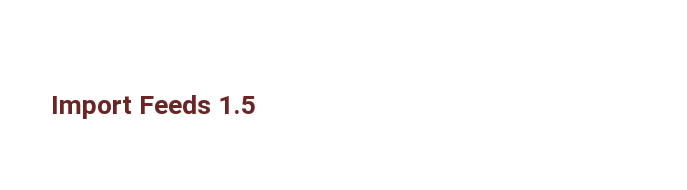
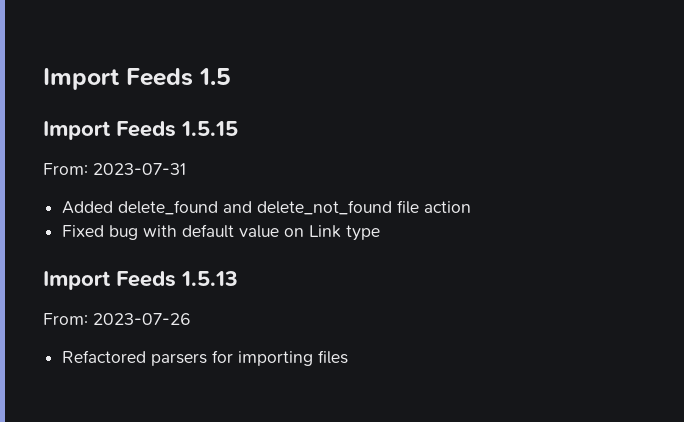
(257, 105) none -> [43,121,238,140] [43,163,186,175] [62,200,472,215] [62,224,381,241] [43,271,238,290] [43,313,191,325] [62,350,349,366] // Import Feeds 1.5.15 // From: 2023-07-31 // Added delete_found and delete_not_found file action // Fixed bug with default value on Link type // Import Feeds 1.5.13 // From: 2023-07-26 // Refactored parsers for importing files

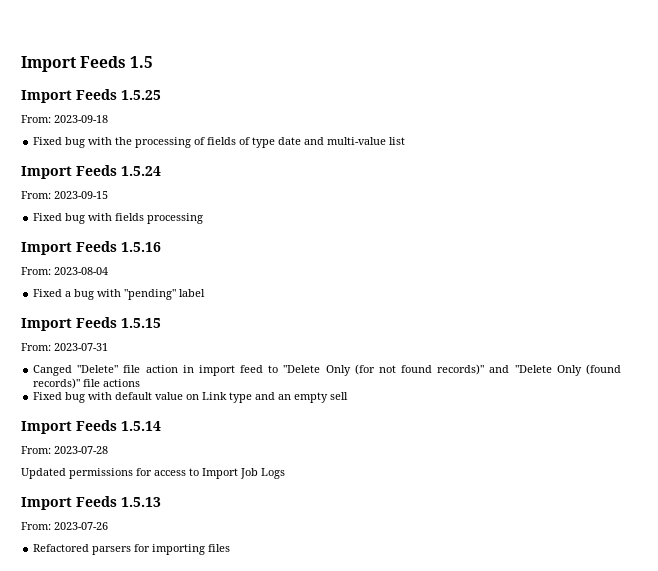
(231, 76) none -> [21,89,161,103] [21,115,108,123] [33,137,406,148] [21,165,161,179] [21,191,108,199] [33,213,204,224] [21,241,161,255] [21,267,108,275] [33,289,206,300] // Import Feeds 1.5.25 // From: 2023-09-18 // Fixed bug with the processing of fields of type date and multi-value list // Import Feeds 1.5.24 // From: 2023-09-15 // Fixed bug with fields processing // Import Feeds 1.5.16 // From: 2023-08-04 // Fixed a bug with "pending" label
[62,200,472,215] Added delete_found and delete_not_found file action -> [33,364,621,376] [33,378,141,389] Canged "Delete" file action in import feed to "Delete Only (for not found records)" and "Delete Only (found records)" file actions
(381, 233) none -> [255,392,349,403] [21,420,161,434] [21,446,108,454] [21,468,285,479] and an empty sell // Import Feeds 1.5.14 // From: 2023-07-28 // Updated permissions for access to Import Job Logs

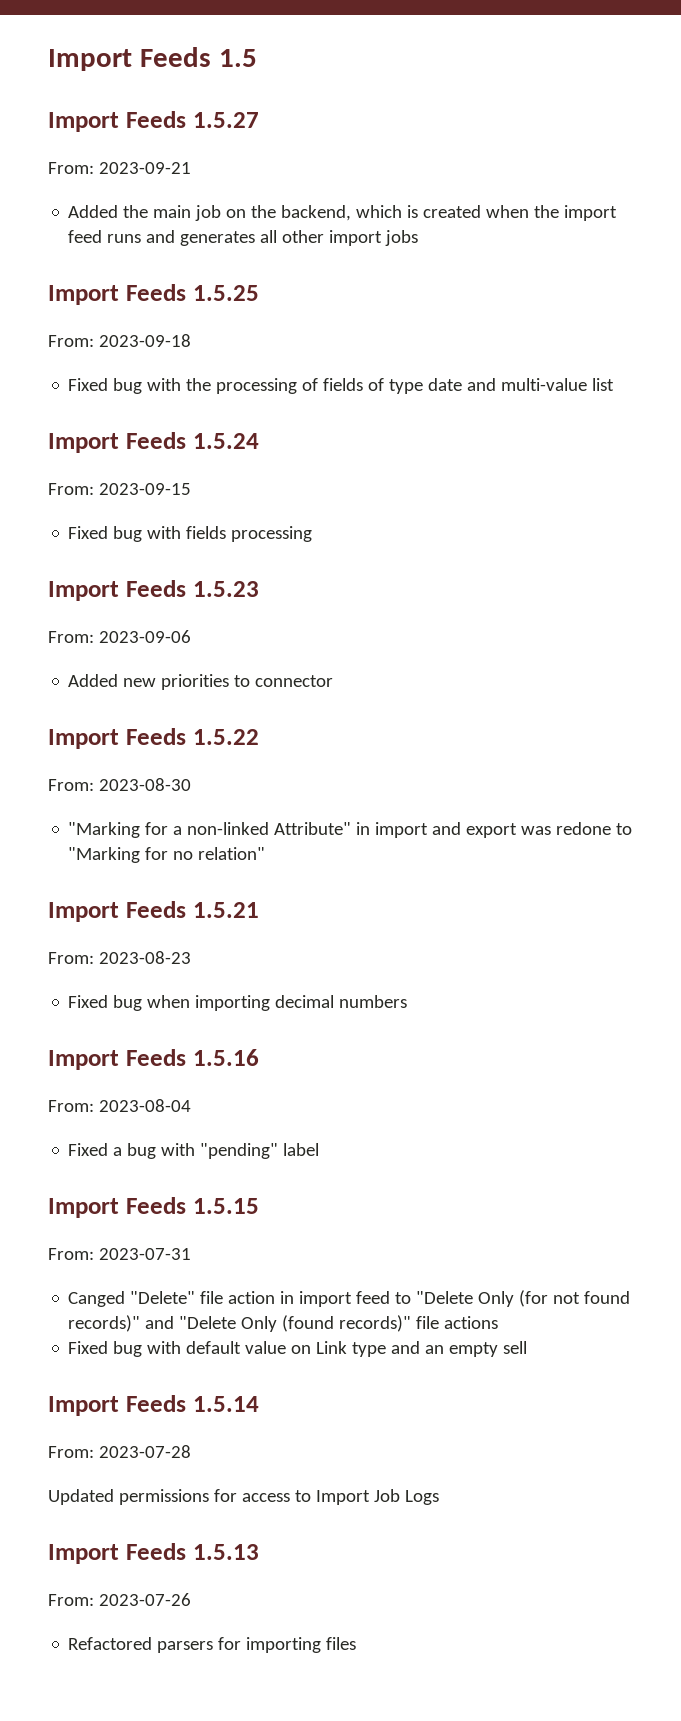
(154, 62) none -> [48,111,259,132] [48,162,191,174] [68,205,618,221] [68,230,419,246] // Import Feeds 1.5.27 // From: 2023-09-21 // Added the main job on the backend, which is created when the import feed runs and generates all other import jobs
(204, 218) none -> [48,580,259,601] [48,630,191,643] [68,674,334,690] [48,728,259,749] [48,778,191,791] [68,822,633,838] [68,847,266,863] [48,901,259,922] [48,951,191,964] [68,995,408,1011] // Import Feeds 1.5.23 // From: 2023-09-06 // Added new priorities to connector // Import Feeds 1.5.22 // From: 2023-08-30 // "Marking for a non-linked Attribute" in import and export was redone to "Marking for no relation" // Import Feeds 1.5.21 // From: 2023-08-23 // Fixed bug when importing decimal numbers

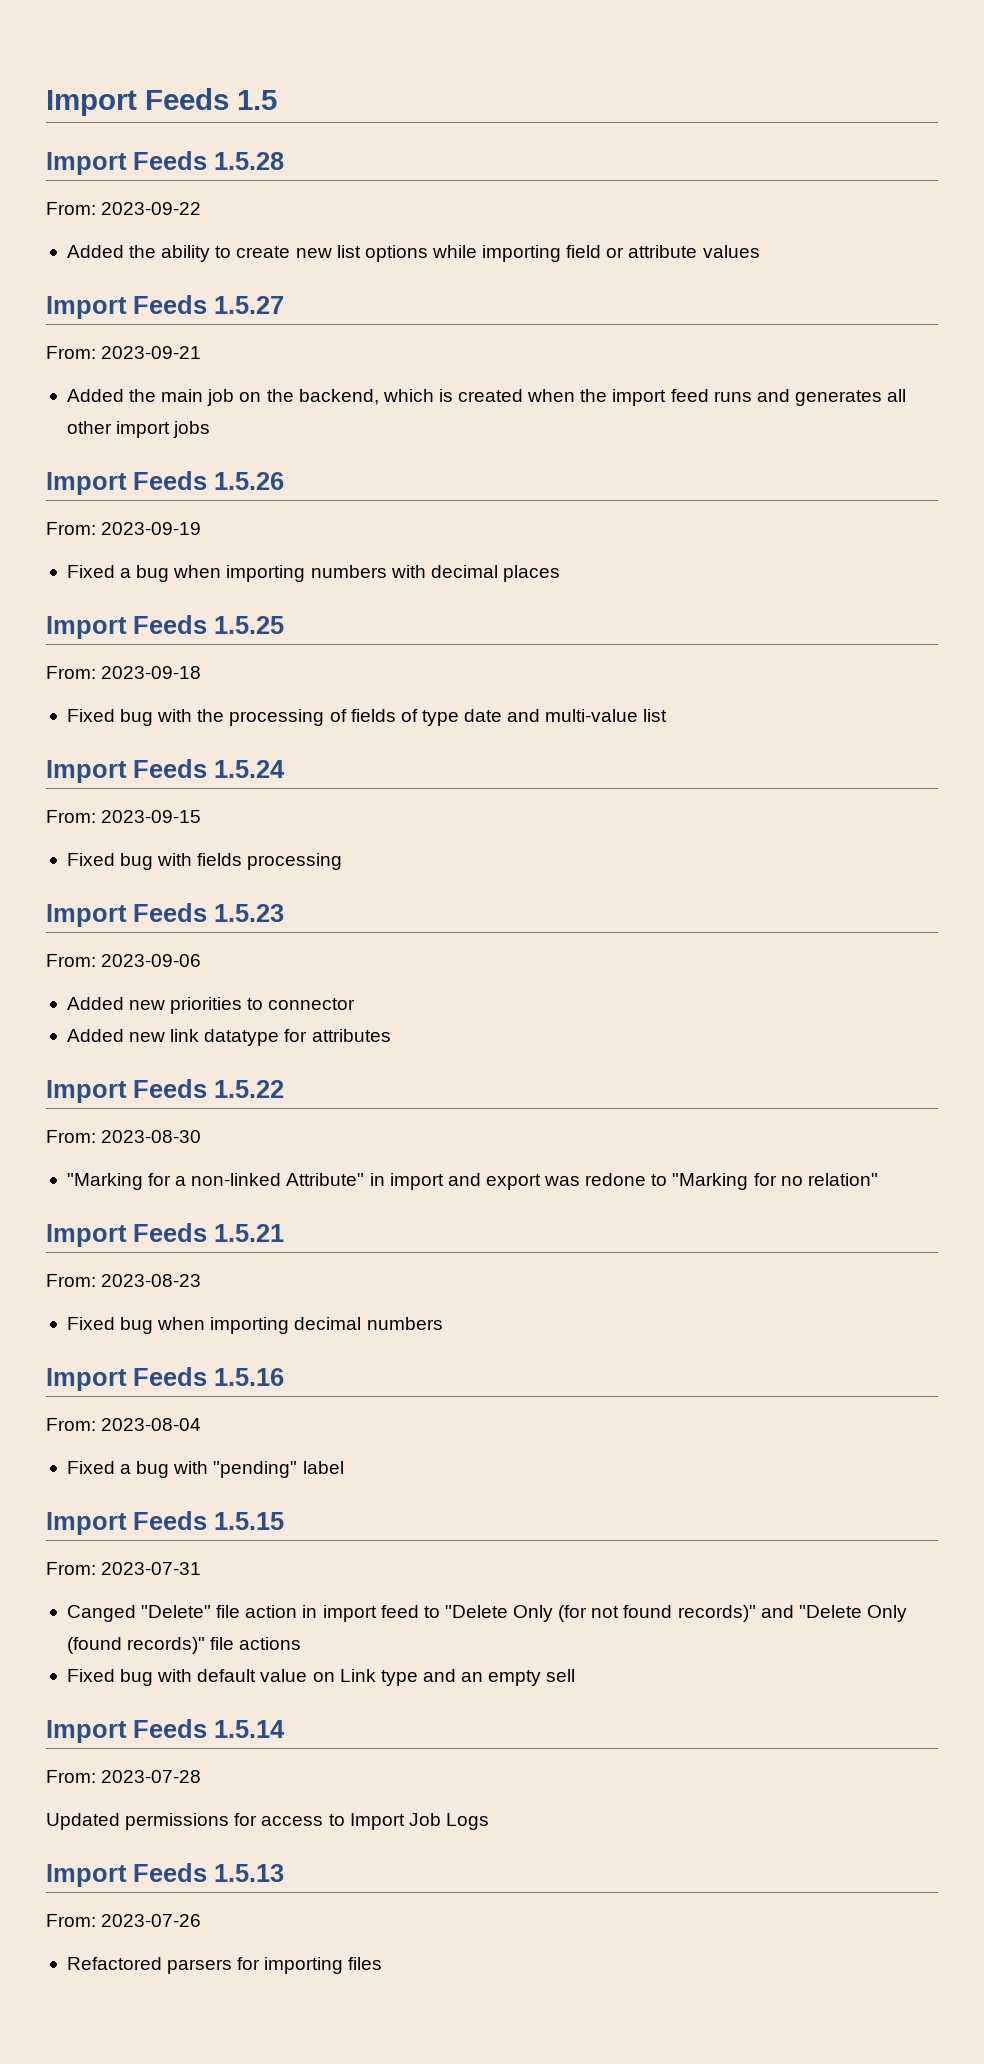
(257, 58) none -> [46,151,284,175] [46,202,202,215] [66,245,760,262] // Import Feeds 1.5.28 // From: 2023-09-22 // Added the ability to create new list options while importing field or attribute values
(419, 238) none -> [46,471,284,495] [46,522,202,535] [66,565,560,582] // Import Feeds 1.5.26 // From: 2023-09-19 // Fixed a bug when importing numbers with decimal places
(334, 681) none -> [66,1029,391,1046] // Added new link datatype for attributes

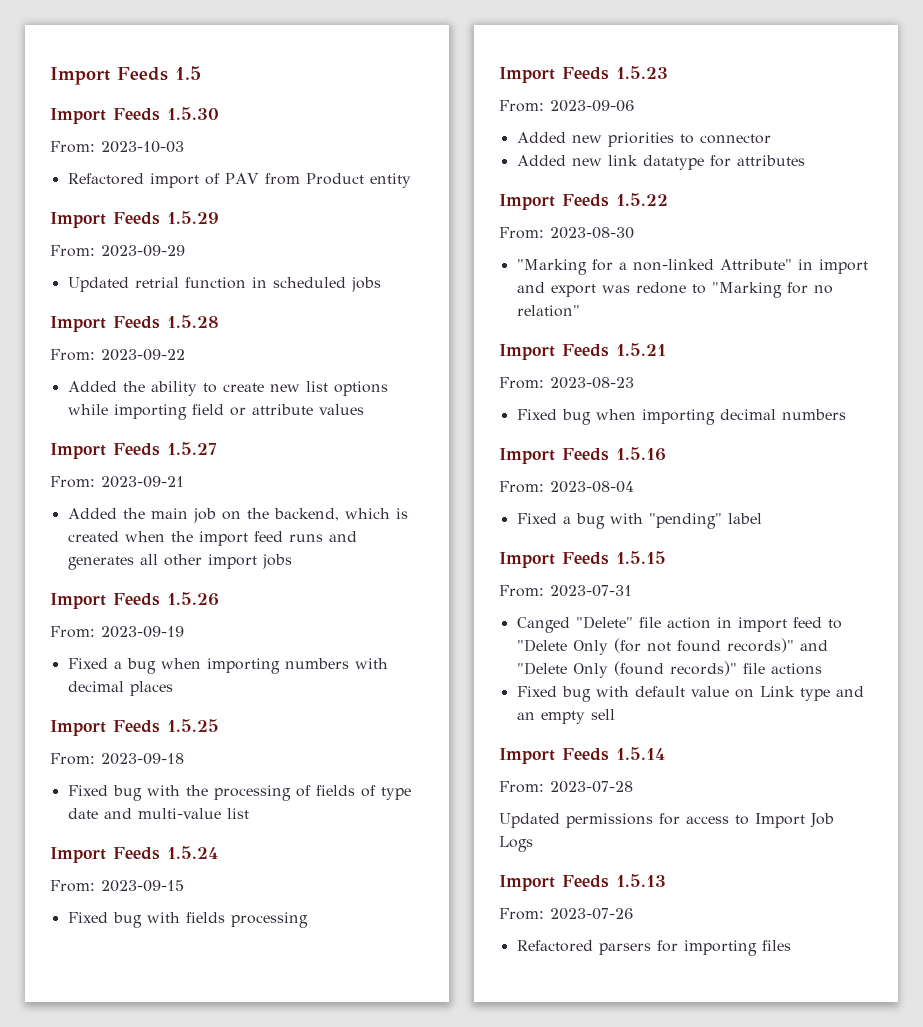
(277, 100) none -> [50,107,219,124] [50,141,184,153] [67,173,411,188] [50,211,219,228] [50,245,185,257] [67,277,381,292] // Import Feeds 1.5.30 // From: 2023-10-03 // Refactored import of PAV from Product entity // Import Feeds 1.5.29 // From: 2023-09-29 // Updated retrial function in scheduled jobs

